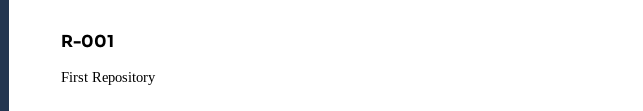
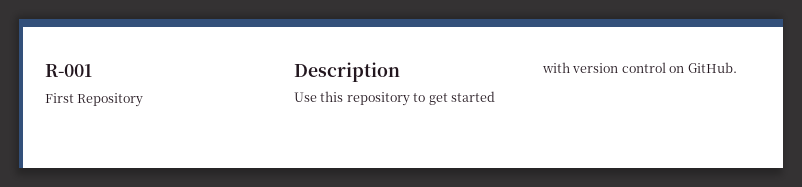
(156, 78) none -> [294,62,400,82] [294,91,495,106] [542,62,737,73] // Description // Use this repository to get started with version control on GitHub.

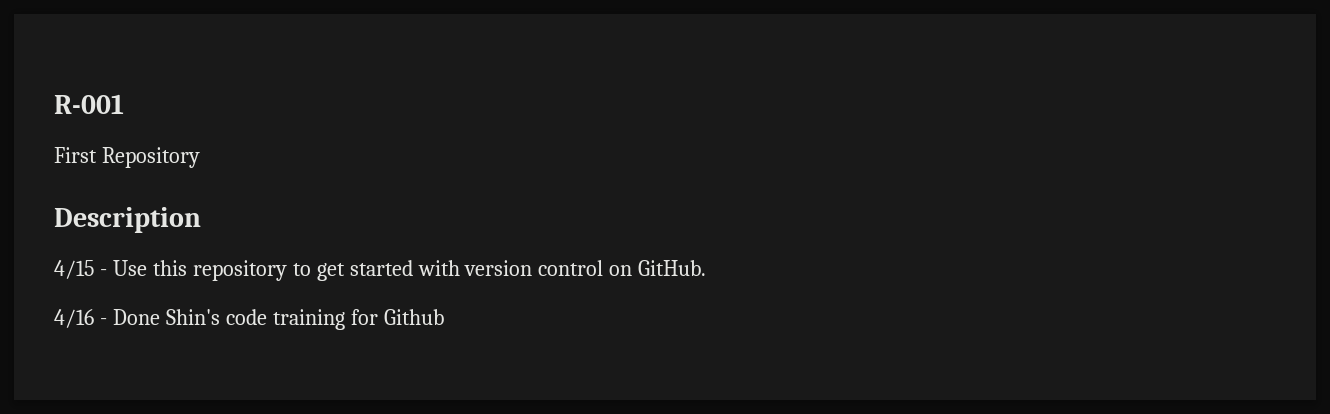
(400, 72) none -> [54,260,107,279] 4/15 -
(737, 67) none -> [54,309,444,330] // 4/16 - Done Shin's code training for Github

